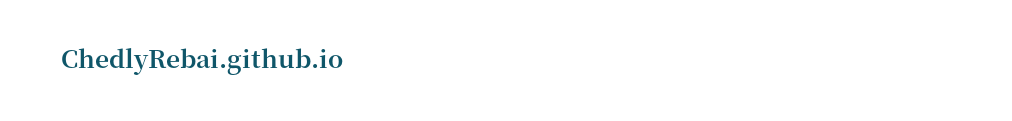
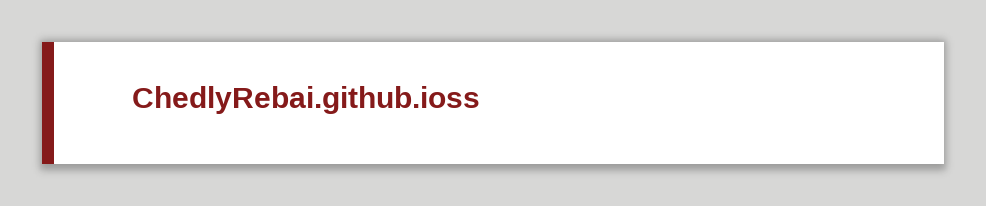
[61,48,343,75] ChedlyRebai.github.io -> [132,86,480,114] ChedlyRebai.github.ioss

